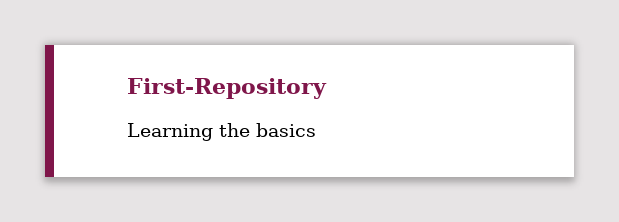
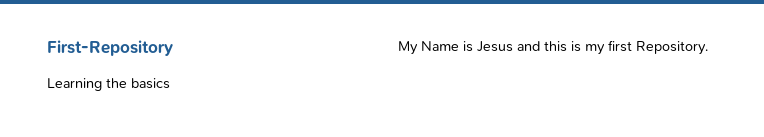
(316, 130) none -> [398,40,708,55] // My Name is Jesus and this is my first Repository.

